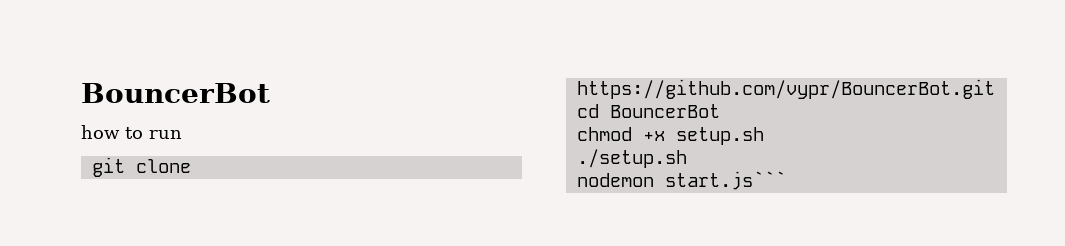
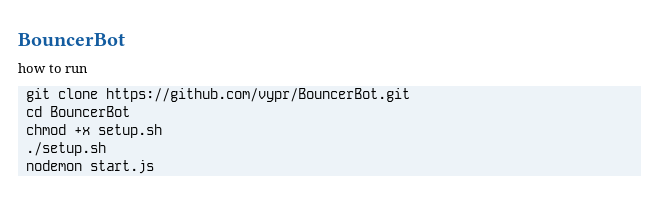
[664,171,786,190] start.js``` -> [89,160,154,174] start.js

